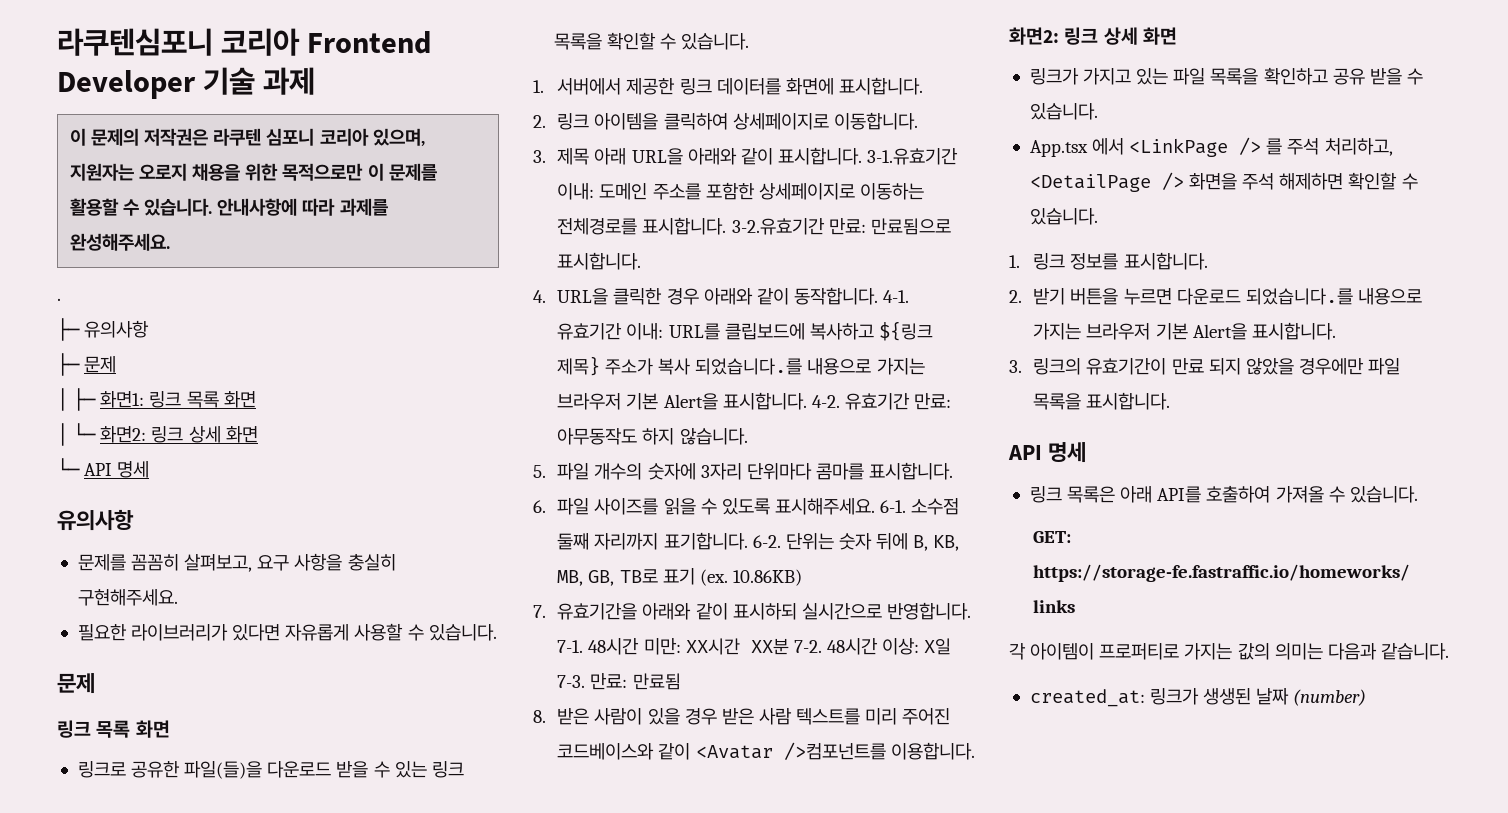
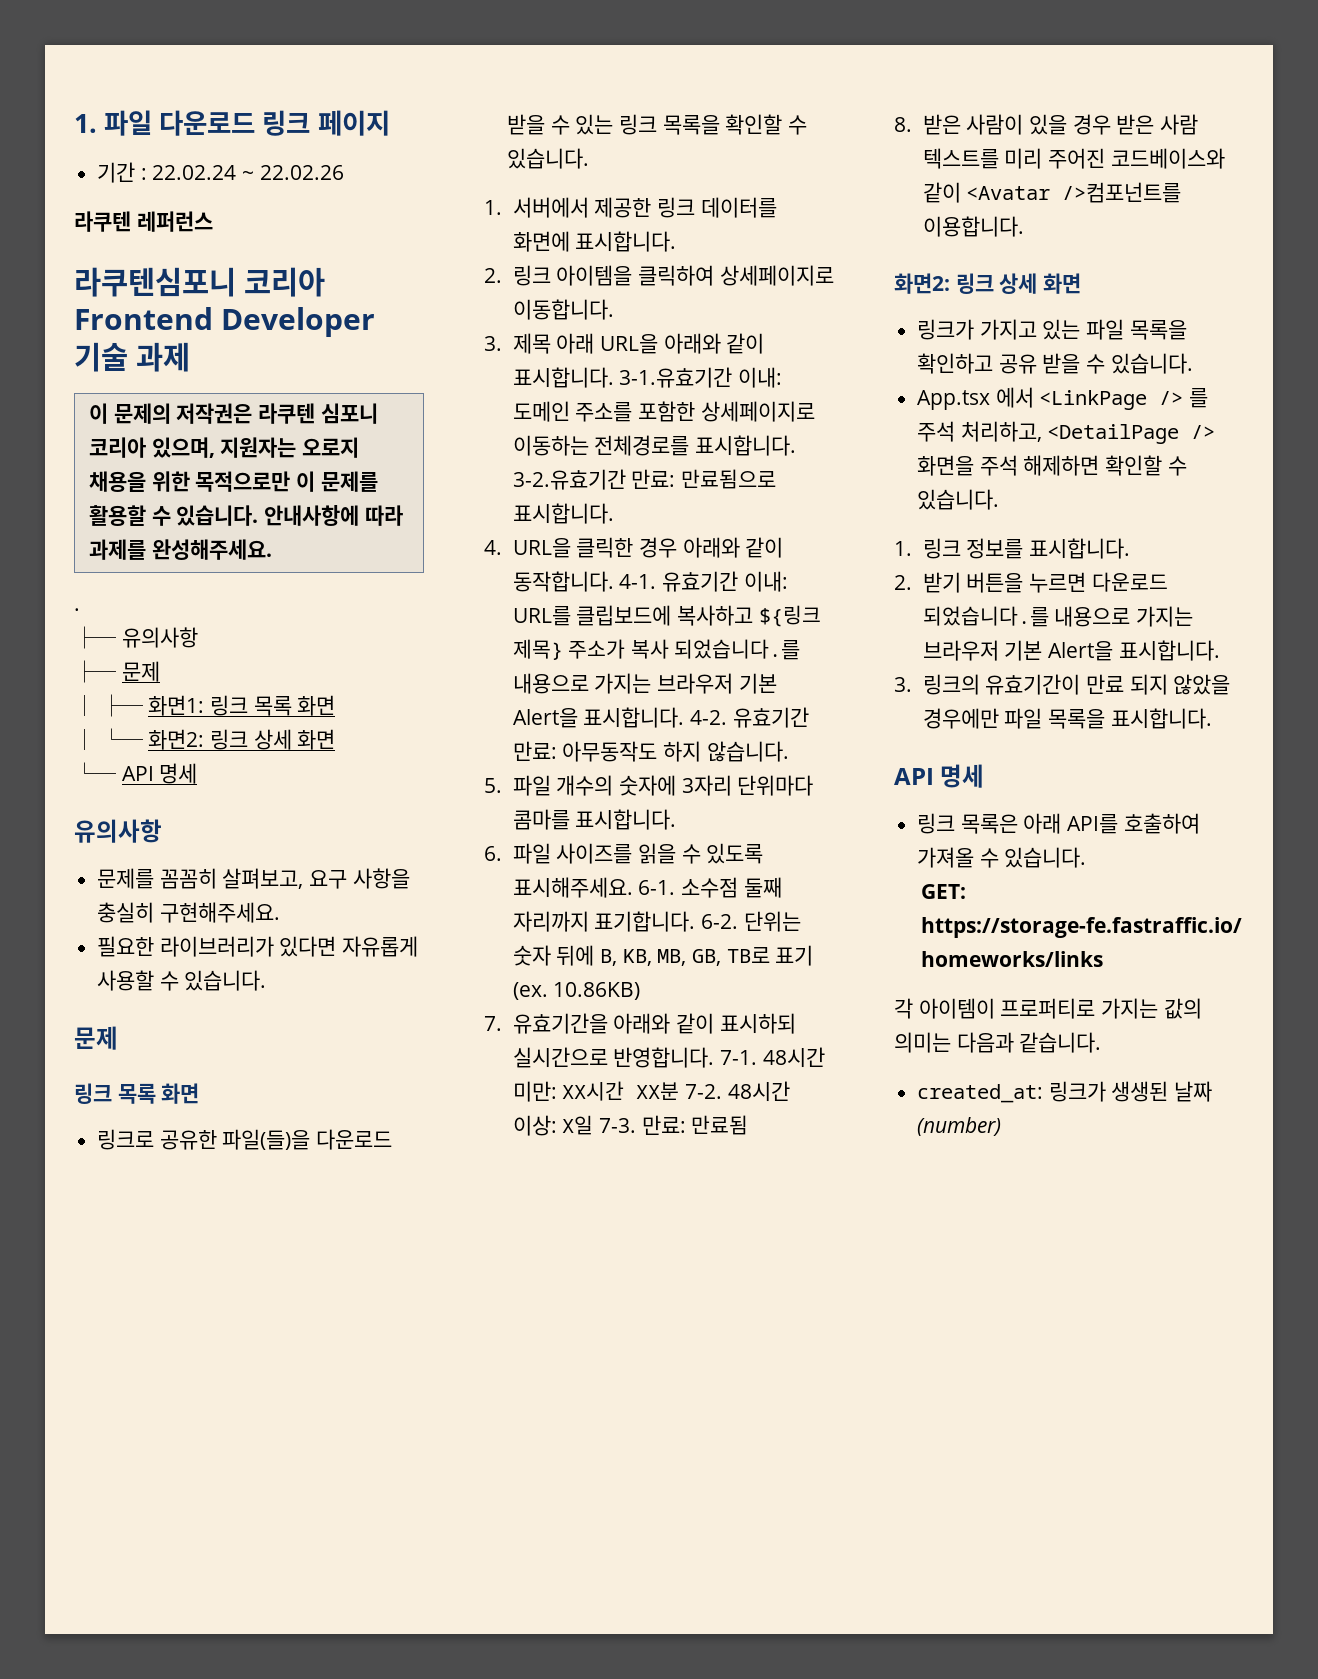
(57, 42) none -> [74,110,390,136] [97,162,344,183] [74,211,213,232] 1. 파일 다운로드 링크 페이지 // 기간 : 22.02.24 ~ 22.02.26 // 라쿠텐 레퍼런스 //

